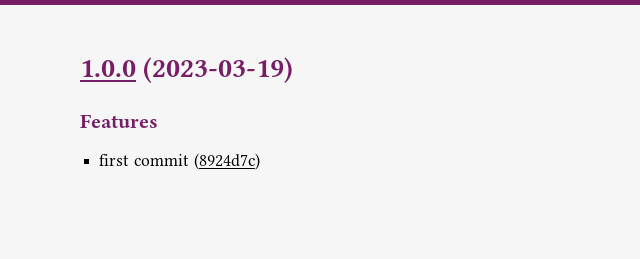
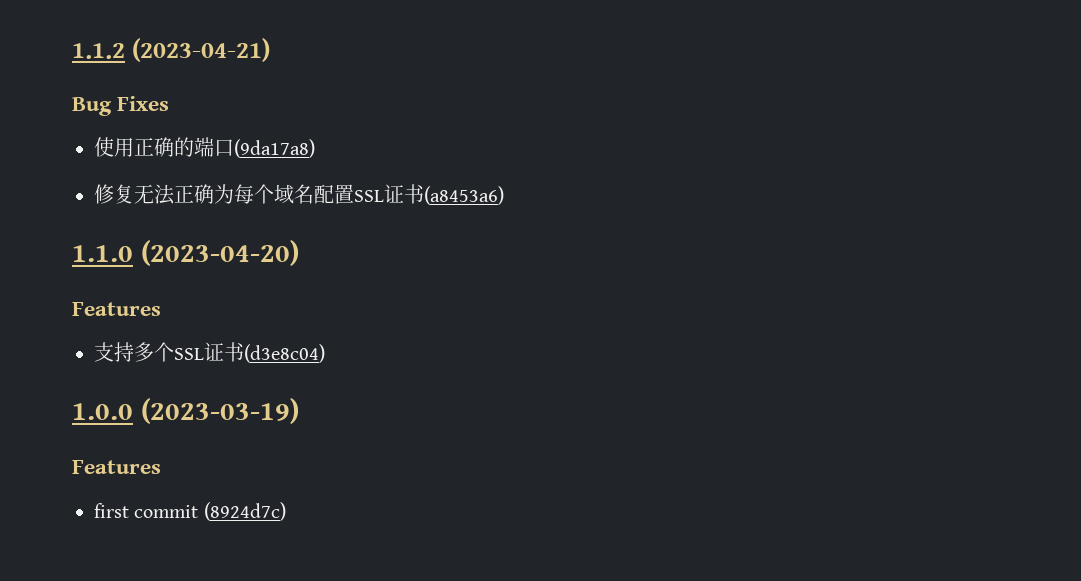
(80, 68) none -> [72,38,270,62] [72,96,170,116] [94,137,315,158] [94,184,504,205] [72,240,299,266] [72,302,161,316] [94,342,325,363] 1.1.2 (2023-04-21) // Bug Fixes // 使用正确的端口(9da17a8) // 修复无法正确为每个域名配置SSL证书(a8453a6) // 1.1.0 (2023-04-20) // Features // 支持多个SSL证书(d3e8c04) //

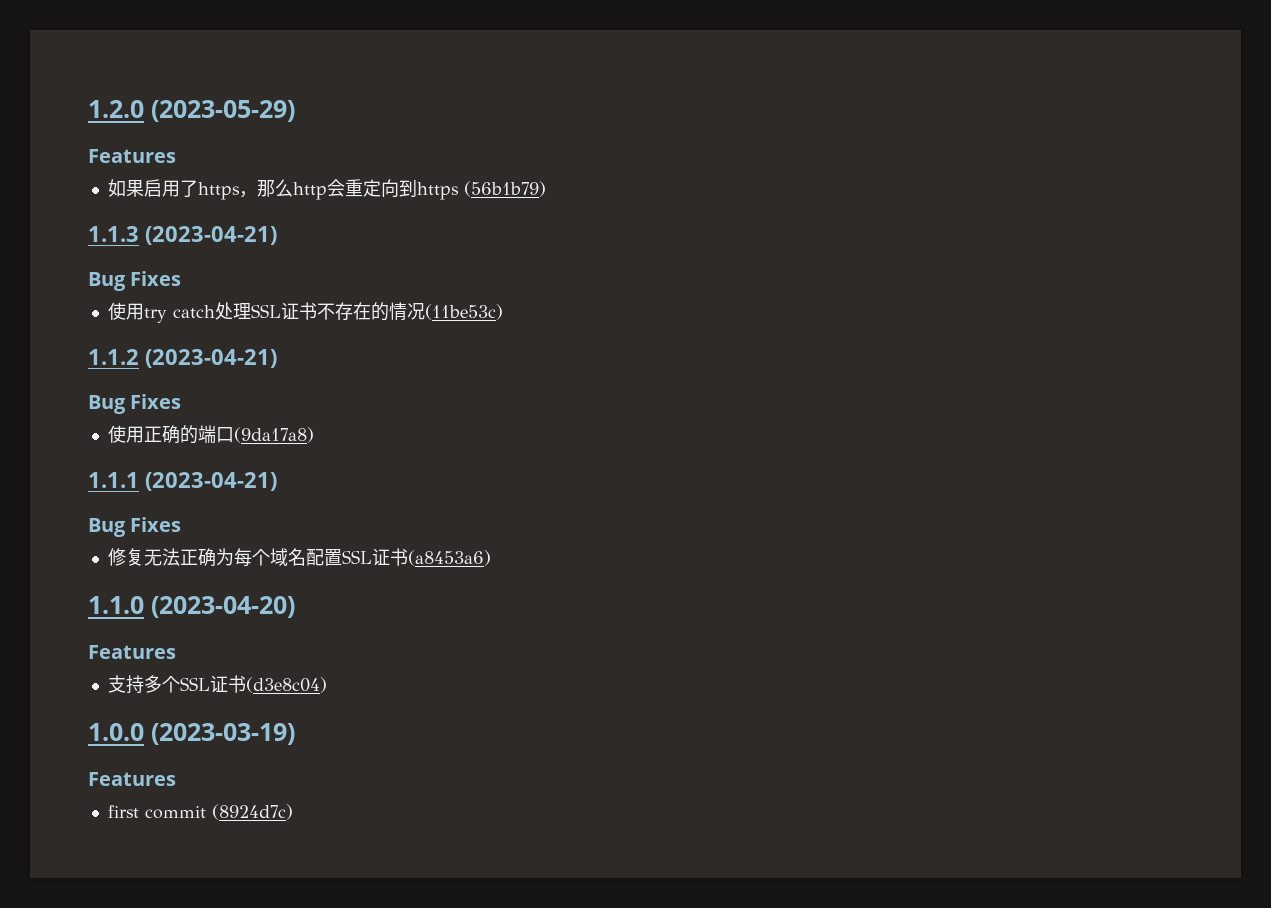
(72, 51) none -> [88,100,295,122] [88,149,176,163] [107,179,546,200] [88,226,277,245] [88,271,182,291] [107,302,503,323] 1.2.0 (2023-05-29) // Features // 如果启用了https，那么http会重定向到https (56b1b79) // 1.1.3 (2023-04-21) // Bug Fixes // 使用try catch处理SSL证书不存在的情况(11be53c) //
(315, 148) none -> [88,472,277,491] [88,517,182,537] // 1.1.1 (2023-04-21) // Bug Fixes

